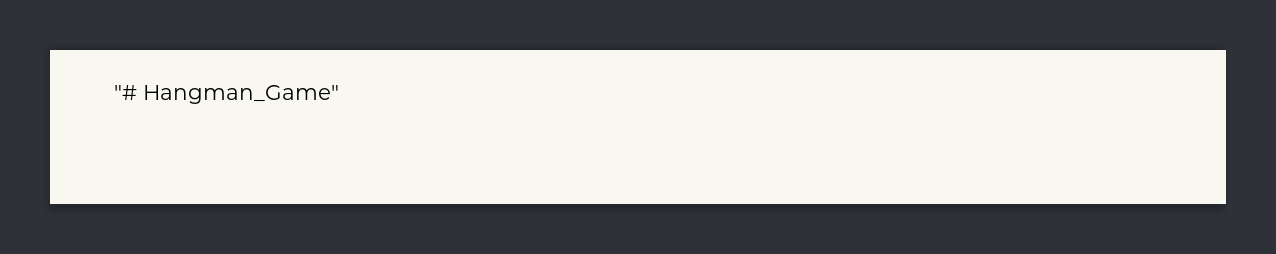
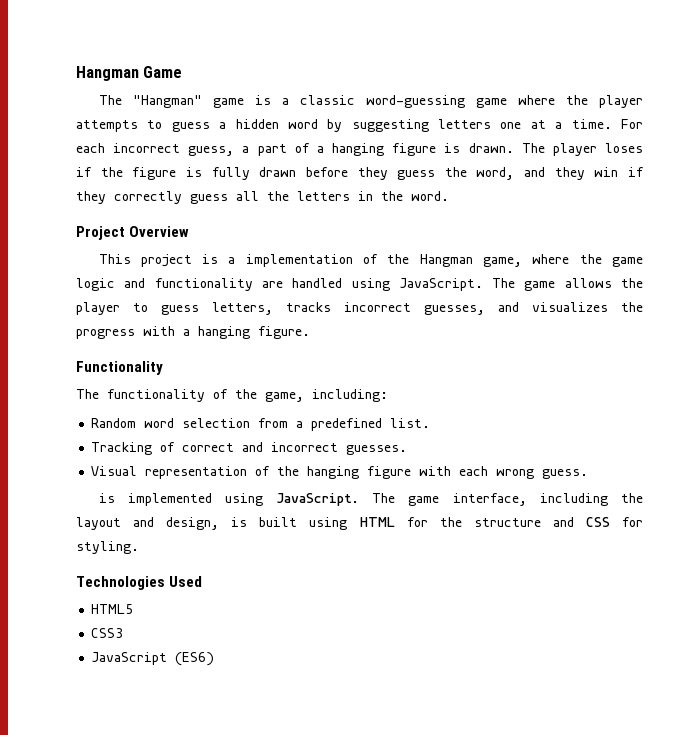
[114,85,339,104] "# Hangman_Game" -> [76,66,183,81] [98,95,643,108] [76,119,643,132] [76,143,643,156] [76,167,645,180] [76,191,449,204] [76,226,190,240] [98,254,643,267] [76,278,643,291] [76,302,643,315] [76,326,310,339] [76,361,163,375] [76,389,388,402] [91,418,431,431] [91,442,408,455] [91,466,589,479] [98,493,643,506] [76,517,643,530] [76,541,139,554] [76,576,203,590] [91,604,134,614] [91,628,124,638] [91,652,215,666] Hangman Game // The "Hangman" game is a classic word-guessing game where the player attempts to guess a hidden word by suggesting letters one at a time. For each incorrect guess, a part of a hanging figure is drawn. The player loses if the figure is fully drawn before they guess the word, and they win if they correctly guess all the letters in the word. // Project Overview // This project is a implementation of the Hangman game, where the game logic and functionality are handled using JavaScript. The game allows the player to guess letters, tracks incorrect guesses, and visualizes the progress with a hanging figure. // Functionality // The functionality of the game, including: // Random word selection from a predefined list. // Tracking of correct and incorrect guesses. // Visual representation of the hanging figure with each wrong guess. // is implemented using JavaScript. The game interface, including the layout and design, is built using HTML for the structure and CSS for styling. // Technologies Used // HTML5 // CSS3 // JavaScript (ES6)

